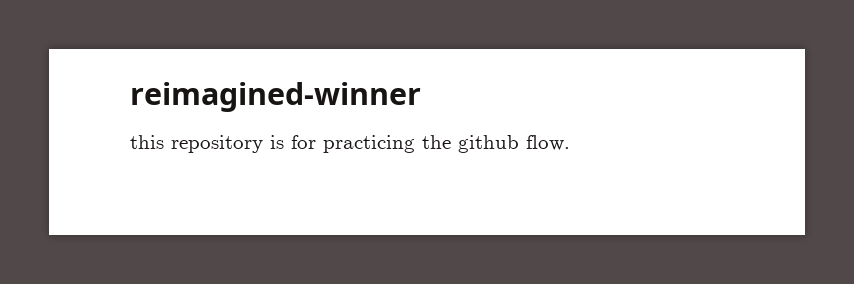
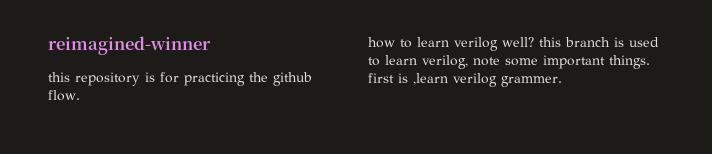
(570, 143) none -> [368,37,659,51] [368,55,650,69] [368,73,562,87] // how to learn verilog well? this branch is used to learn verilog, note some important things. first is ,learn verilog grammer.

